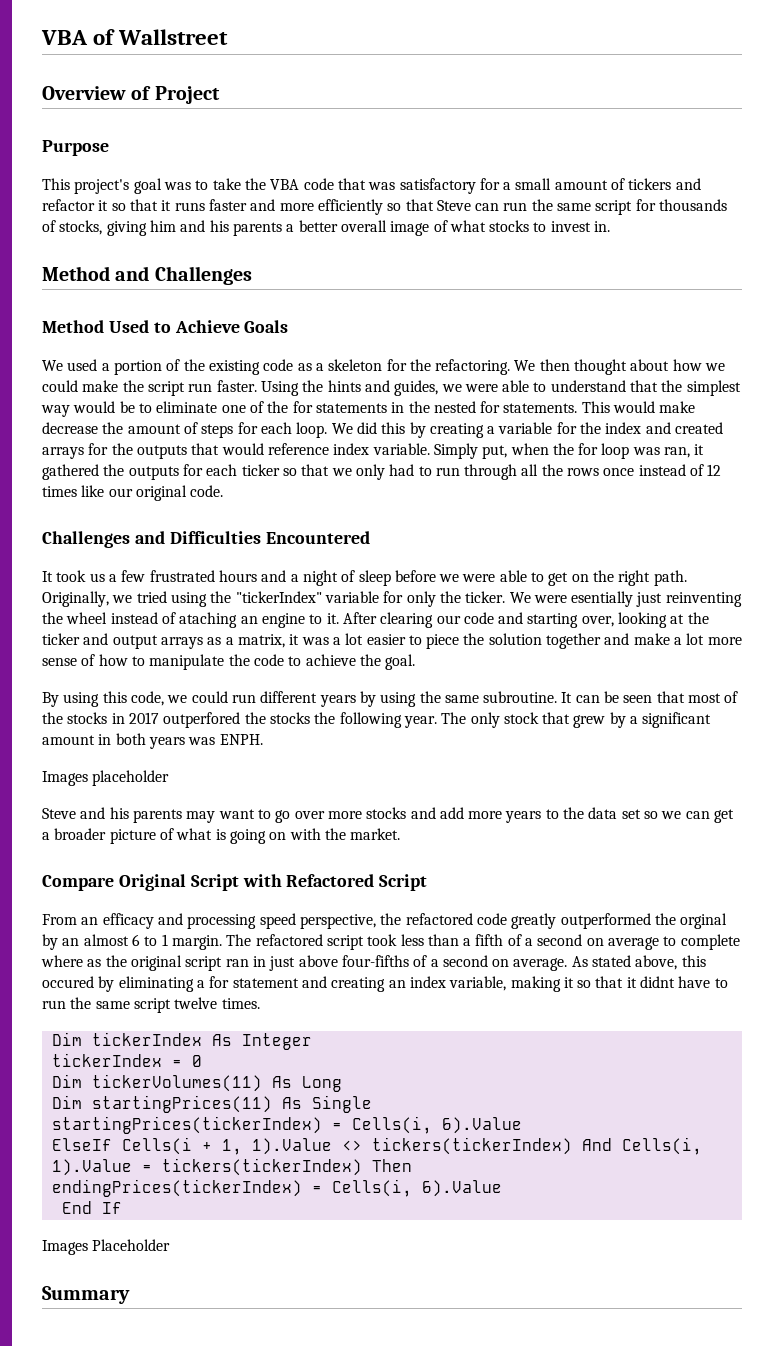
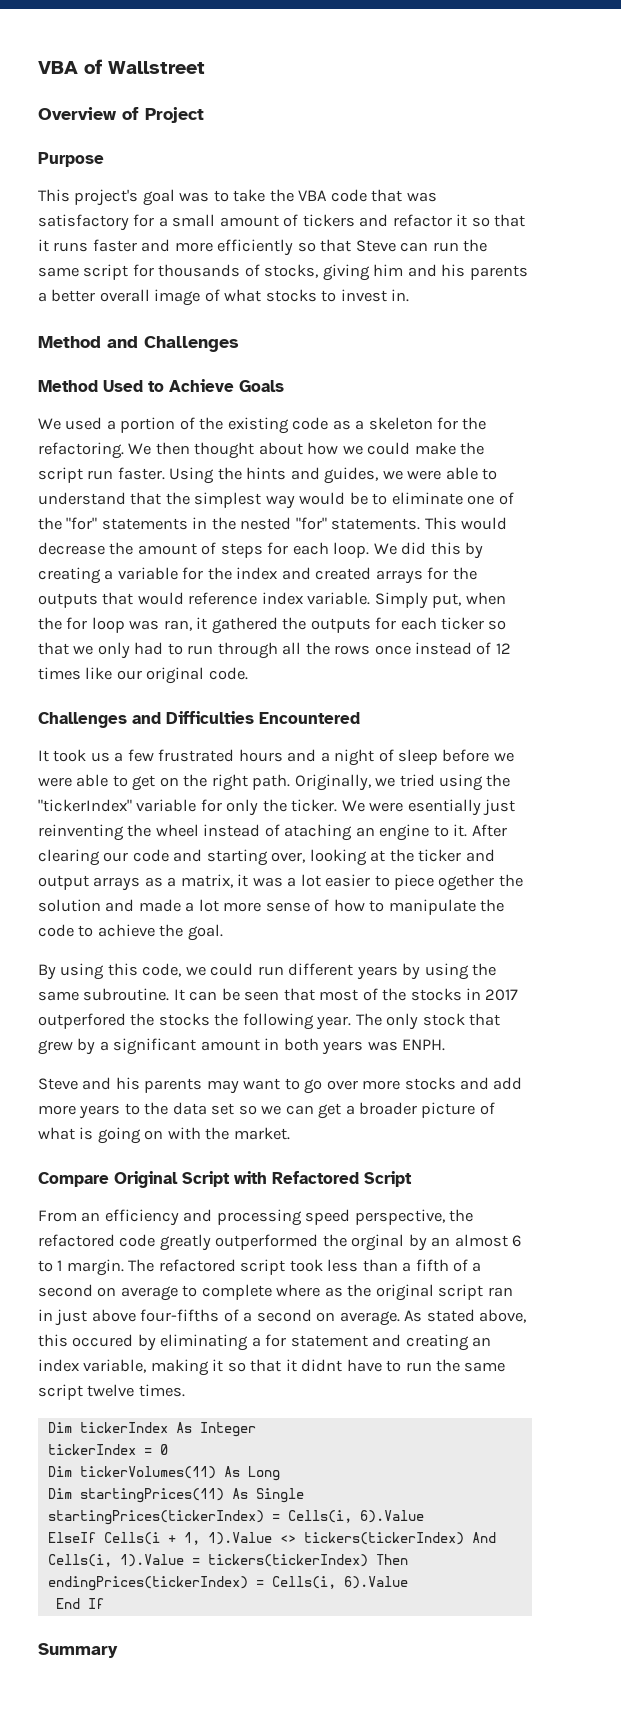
[292,401,313,413] for -> [66,517,98,530] "for"
[480,401,501,413] for -> [295,517,327,530] "for"
[659,401,696,413] make -> (508, 523) none
(460, 641) none -> [438,874,495,891] ogether
[546,633,670,649] together and make -> [105,899,181,912] and made
[42,770,170,786] // Images placeholder -> (446, 1045) none
[102,913,154,929] efficacy -> [104,1209,179,1226] efficiency
[42,1239,171,1255] // Images Placeholder -> (104, 1603) none

